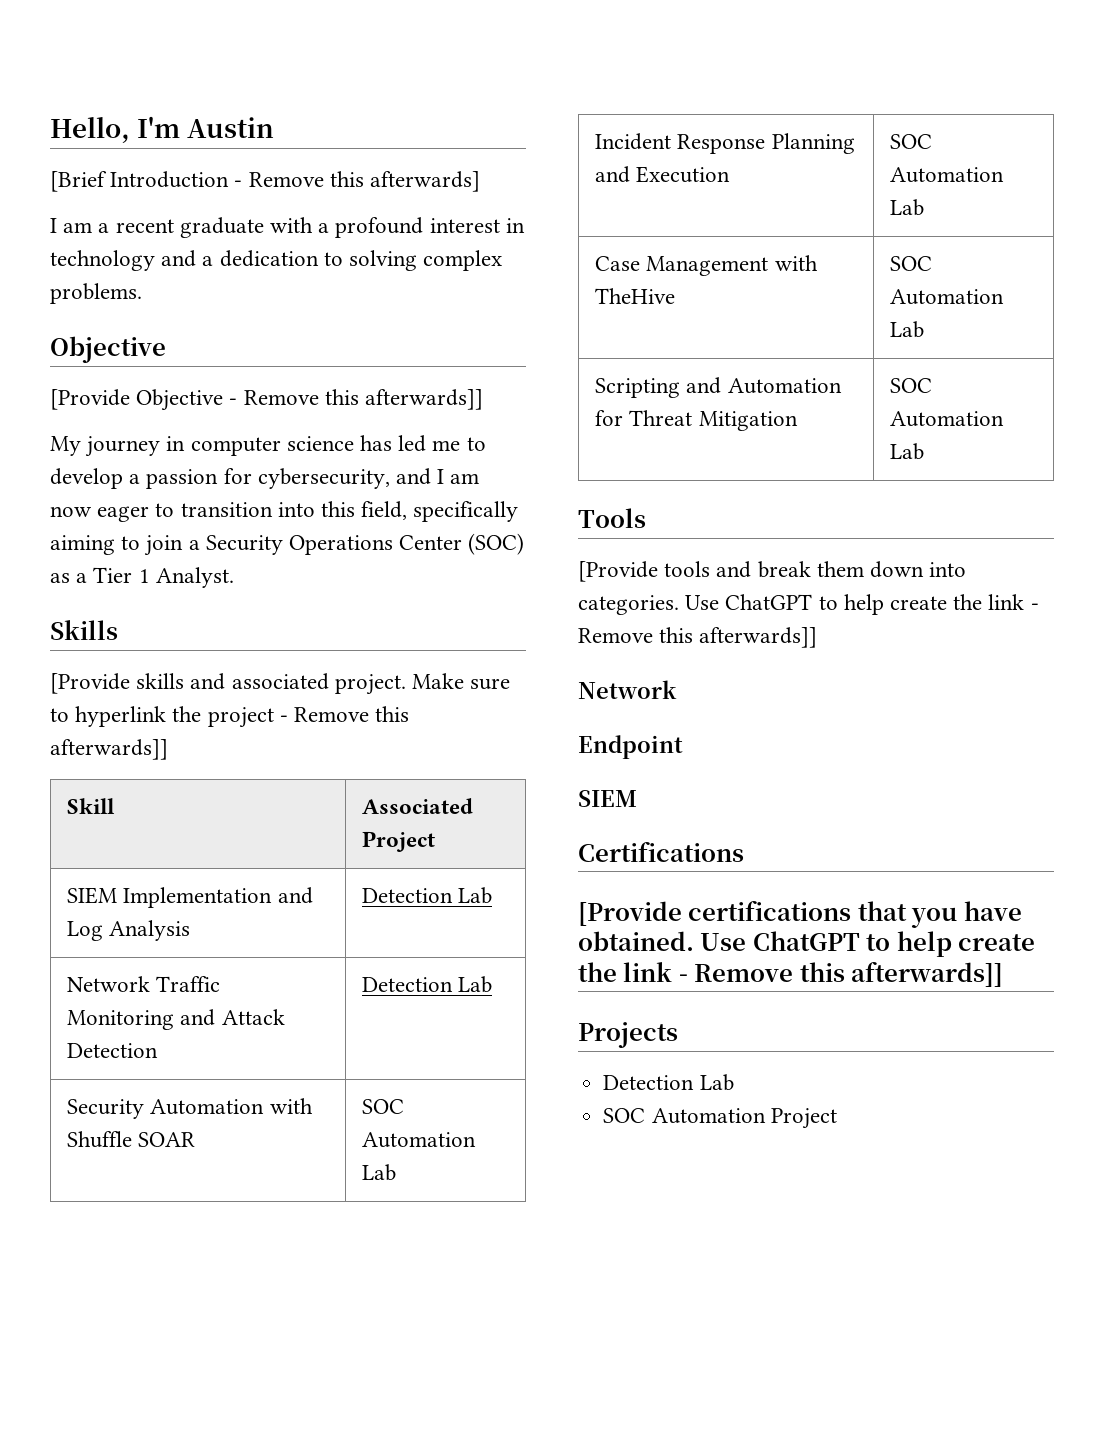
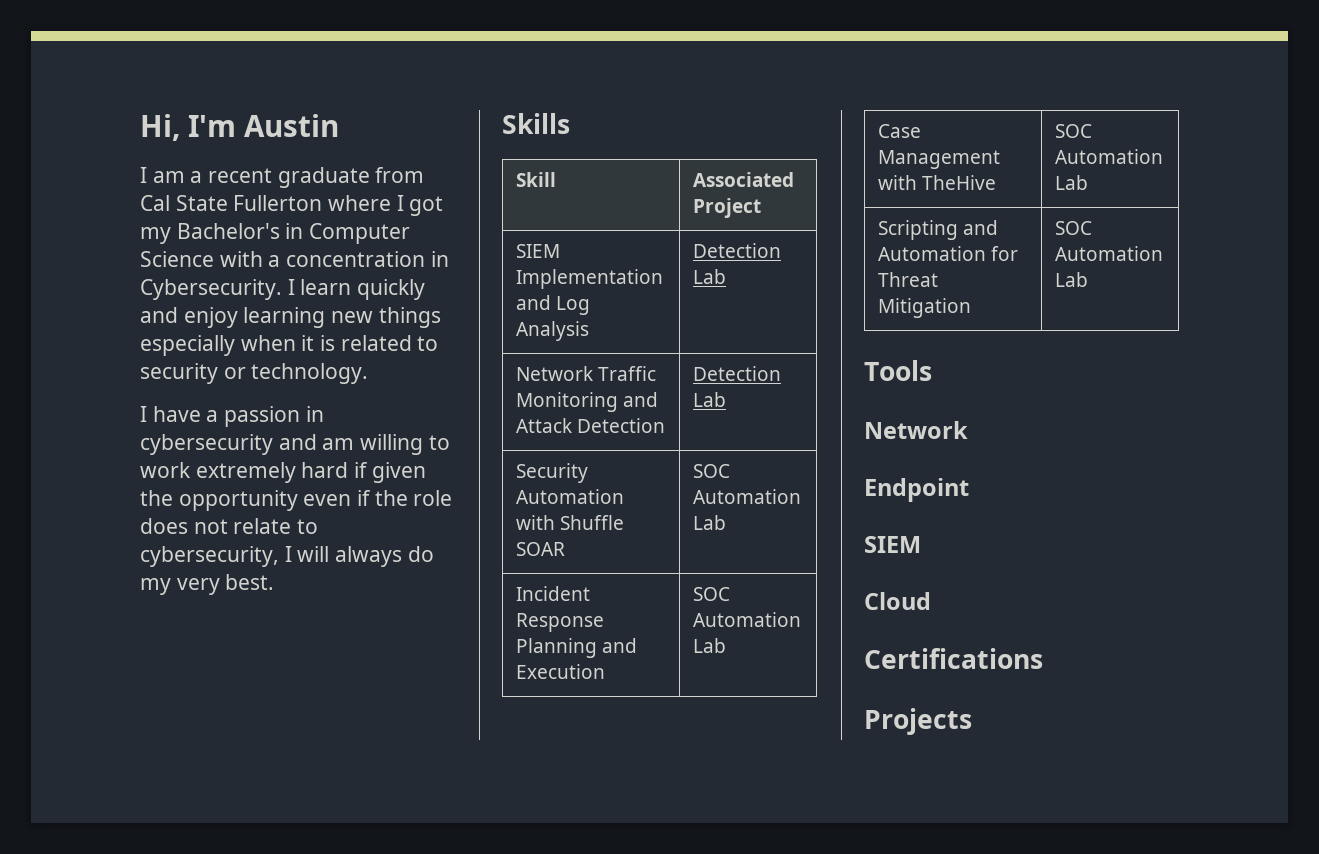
[50,117,130,143] Hello, -> [140,114,180,141] Hi,
[50,171,481,192] // [Brief Introduction - Remove this afterwards] -> (339, 125) none
[270,217,525,238] [50,250,503,271] [50,283,142,304] [50,336,166,363] [50,389,484,411] [50,435,486,457] [50,468,480,489] [50,501,519,522] [50,533,525,556] [50,567,234,588] [50,620,118,640] [50,673,511,695] [50,706,410,728] [50,739,168,760] with a profound interest in technology and a dedication to solving complex problems. // Objective // [Provide Objective - Remove this afterwards]] // My journey in computer science has led me to develop a passion for cybersecurity, and I am now eager to transition into this field, specifically aiming to join a Security Operations Center (SOC) as a Tier 1 Analyst. // Skills // [Provide skills and associated project. Make sure to hyperlink the project - Remove this afterwards]] -> [375,167,425,183] [140,195,444,216] [140,223,411,244] [140,251,449,267] [140,279,426,300] [140,307,441,328] [140,335,439,356] [140,363,369,384] [140,406,324,427] [140,434,450,455] [140,462,426,483] [140,490,453,511] [140,518,319,534] [140,546,434,567] [140,574,275,595] [502,113,570,134] from Cal State Fullerton where I got my Bachelor's in Computer Science with a concentration in Cybersecurity. I learn quickly and enjoy learning new things especially when it is related to security or technology. // I have a passion in cybersecurity and am willing to work extremely hard if given the opportunity even if the role does not relate to cybersecurity, I will always do my very best. // Skills
[578,561,967,582] [578,594,1039,615] [578,627,818,648] // [Provide tools and break them down into categories. Use ChatGPT to help create the link - Remove this afterwards]] -> (932, 370) none
(637, 798) none -> [864,592,931,610] // Cloud
[578,900,1022,928] [578,931,1036,957] [578,961,1004,987] [578,1022,678,1048] [603,1074,734,1091] [603,1108,837,1129] [Provide certifications that you have obtained. Use ChatGPT to help create the link - Remove this afterwards]] // Projects // Detection Lab // SOC Automation Project -> [864,708,972,735] Projects

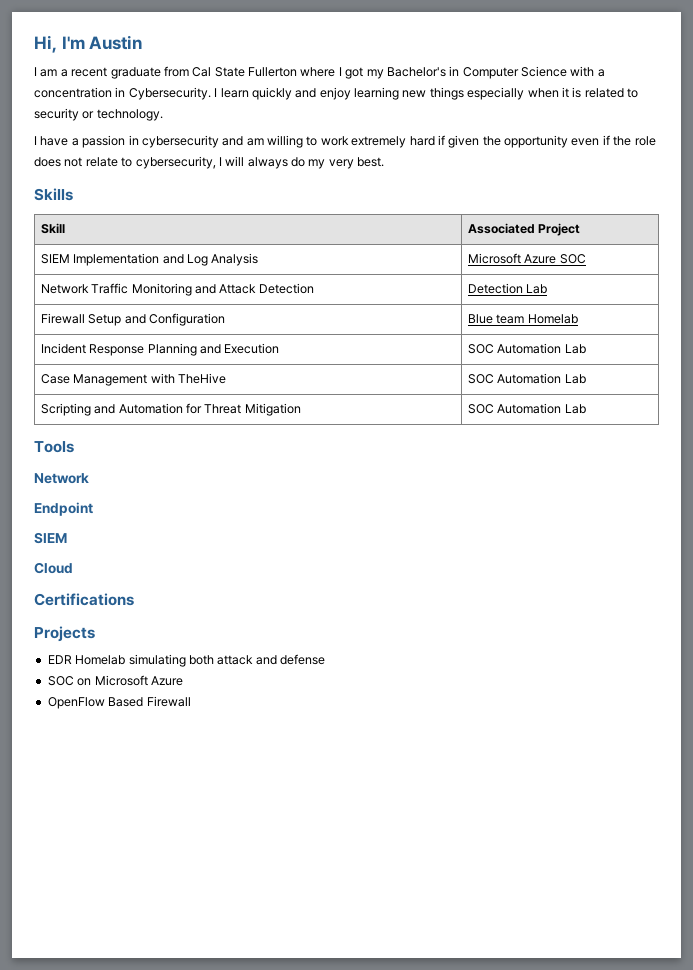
[692,243,781,258] [692,269,726,284] Detection Lab -> [467,253,586,264] Microsoft Azure SOC
[515,463,588,483] [515,489,624,504] [515,515,624,530] [515,542,565,556] [692,464,730,478] [692,489,801,504] [692,515,726,530] Security Automation with Shuffle SOAR | SOC Automation Lab -> [40,313,226,326] [467,314,578,324] Firewall Setup and Configuration | Blue team Homelab
(972, 721) none -> [47,654,325,667] [47,675,183,686] [47,696,191,709] // EDR Homelab simulating both attack and defense // SOC on Microsoft Azure // OpenFlow Based Firewall

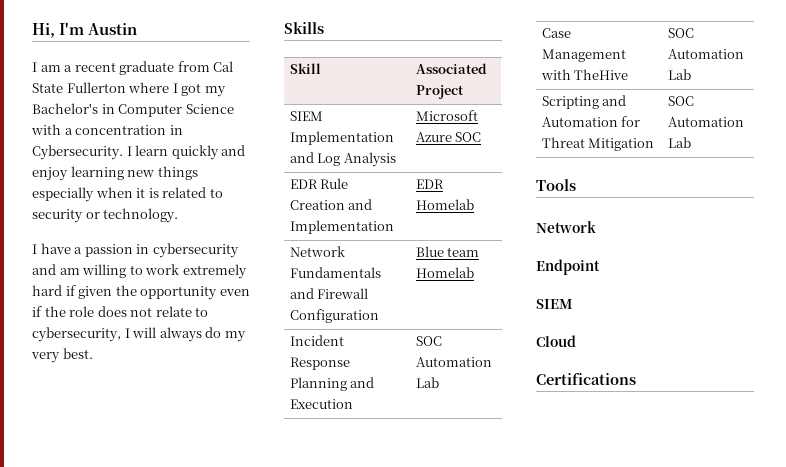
[40,283,314,296] [467,283,548,294] [40,313,146,326] Network Traffic Monitoring and Attack Detection | Detection Lab // Firewall Setup and -> [289,178,349,189] [289,199,373,210] [289,220,394,234] [415,179,444,189] [415,199,474,210] [289,246,345,257] [289,267,381,278] [289,288,369,299] EDR Rule Creation and Implementation | EDR Homelab // Network Fundamentals and Firewall
[34,626,95,642] [47,654,325,667] [47,675,183,686] [47,696,191,709] // Projects // EDR Homelab simulating both attack and defense // SOC on Microsoft Azure // OpenFlow Based Firewall -> (636, 379) none

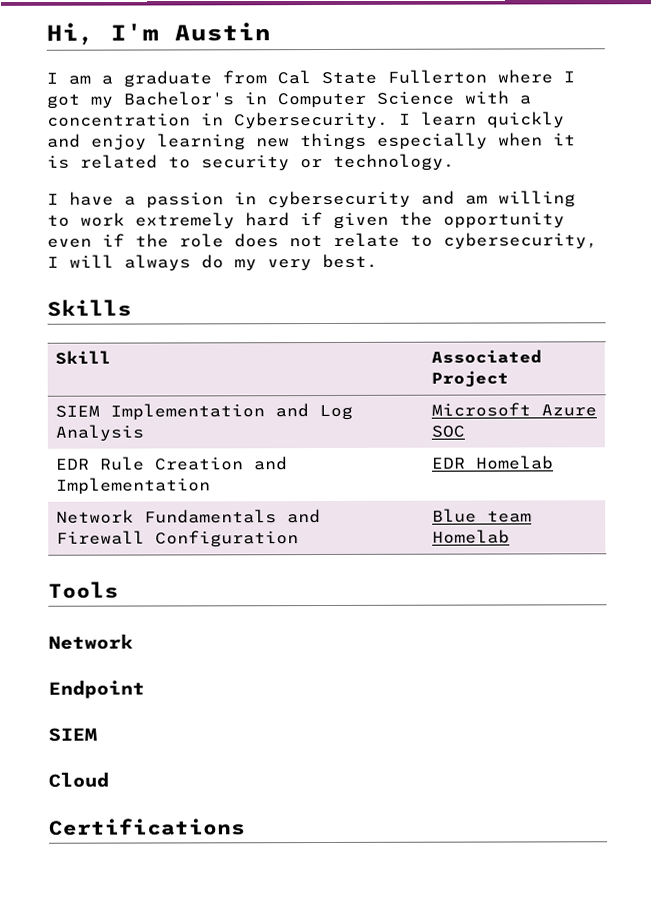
[74,62,116,72] recent -> (113, 80) none
[289,335,344,346] [289,357,350,370] [289,377,375,391] [289,399,353,409] [415,336,442,346] [415,357,492,367] [415,377,439,388] [541,28,571,38] [541,49,626,62] [540,69,629,80] [667,28,694,38] [667,49,744,59] [667,69,691,80] [541,95,627,109] [541,116,641,127] [541,137,655,151] [667,96,694,106] [667,117,744,127] [667,137,691,148] // Incident Response Planning and Execution | SOC Automation Lab // Case Management with TheHive | SOC Automation Lab // Scripting and Automation for Threat Mitigation | SOC Automation Lab -> (511, 536) none

